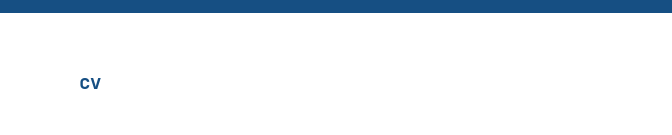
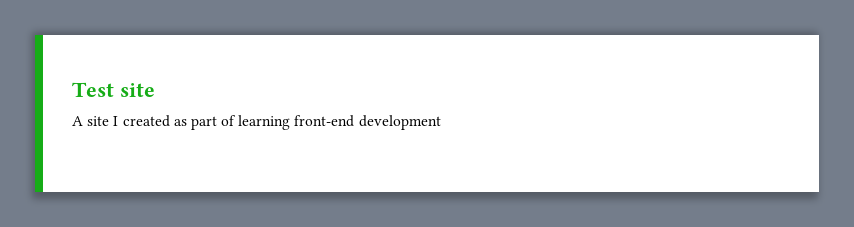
[79,78,101,89] cv -> [72,82,155,97] [72,115,441,130] Test site // A site I created as part of learning front-end development

